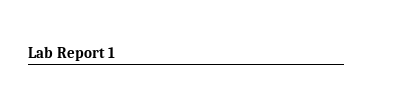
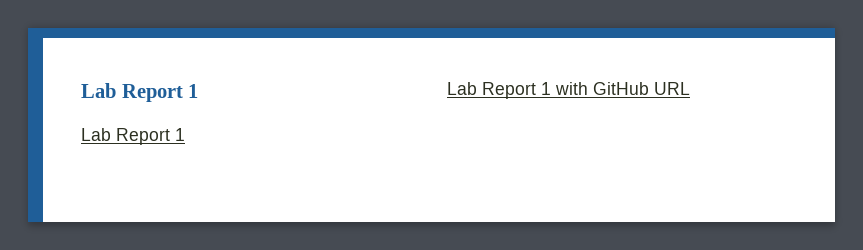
[28,46,116,61] Lab Report 1 -> [81,83,199,102] [81,128,185,145] [447,82,690,99] Lab Report 1 // Lab Report 1 // Lab Report 1 with GitHub URL

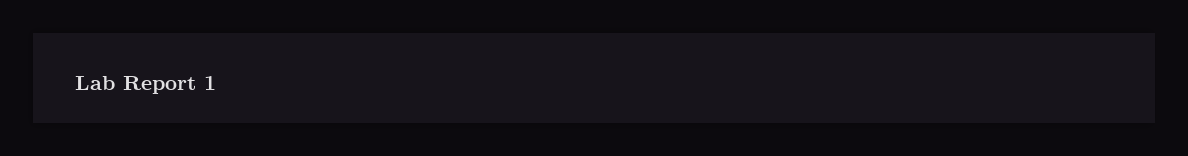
[81,83,199,102] [81,128,185,145] [447,82,690,99] Lab Report 1 // Lab Report 1 // Lab Report 1 with GitHub URL -> [75,76,216,94] Lab Report 1

